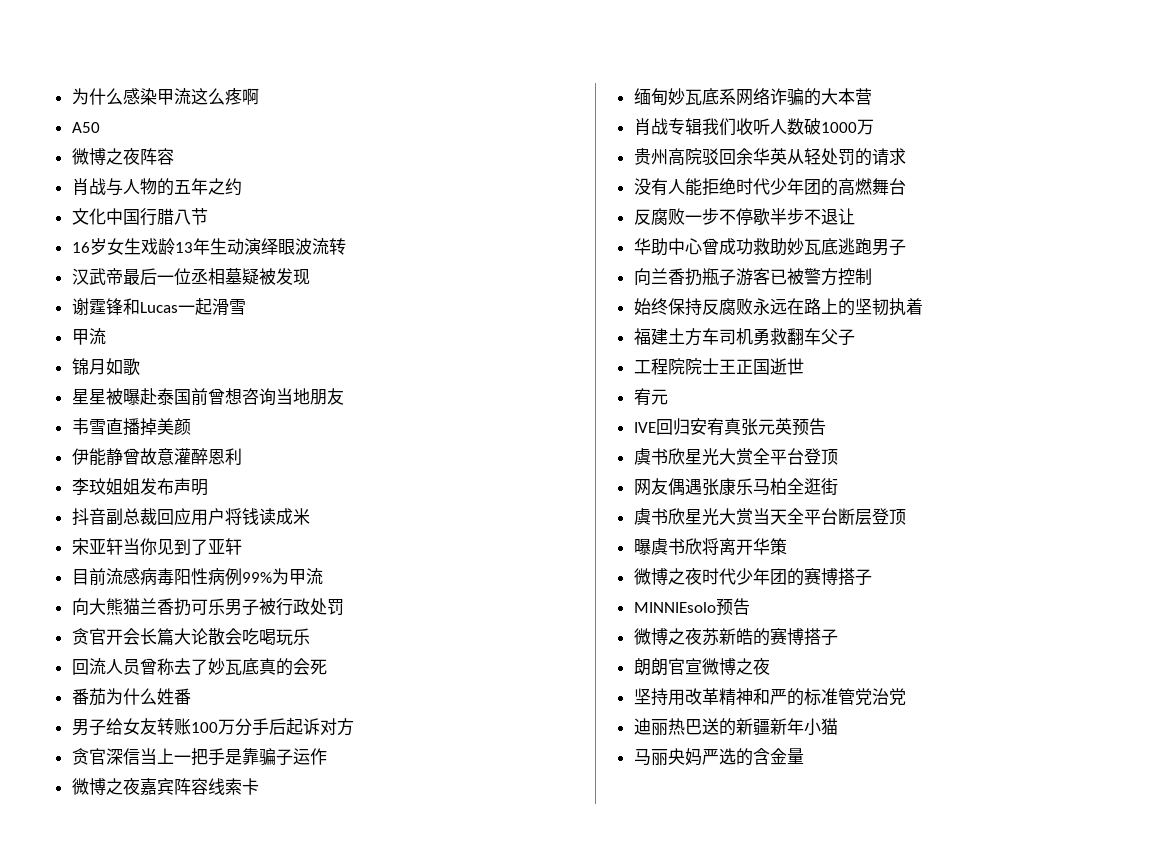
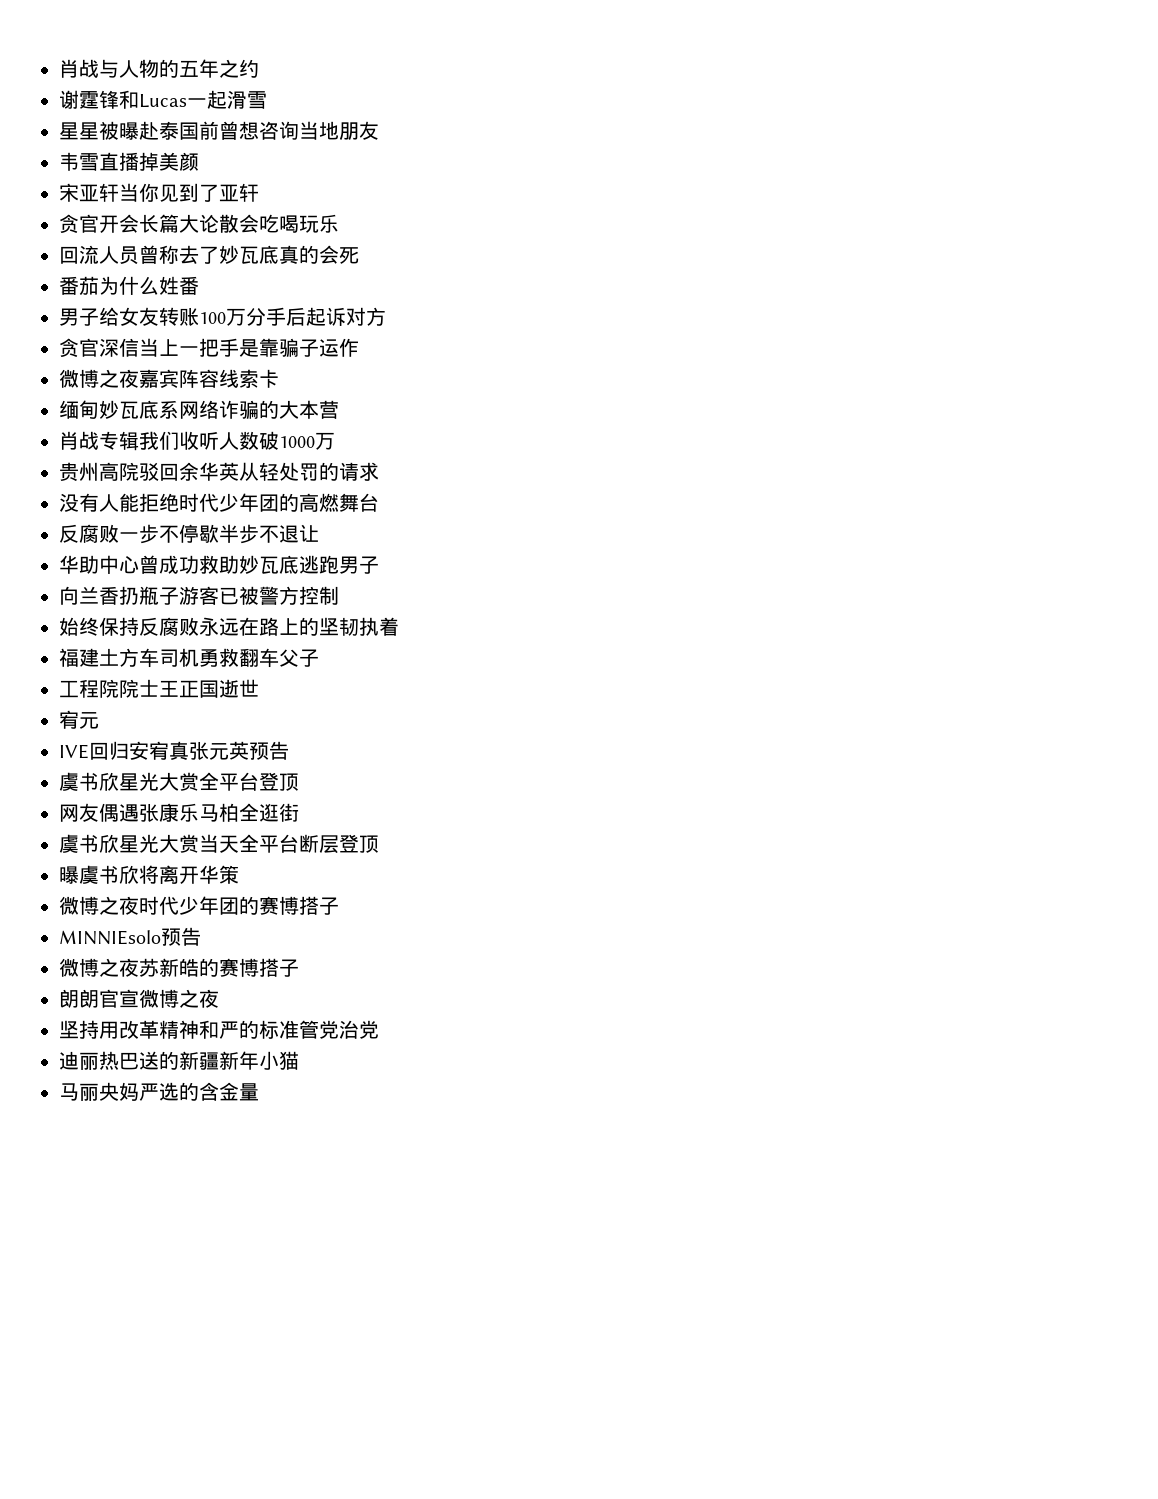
[71,88,259,105] [71,122,100,133] [71,148,174,165] 为什么感染甲流这么疼啊 // A50 // 微博之夜阵容 // -> (59, 68) none
[71,208,208,226] [71,238,346,255] [71,268,310,285] // 文化中国行腊八节 // 16岁女生戏龄13年生动演绎眼波流转 // 汉武帝最后一位丞相墓疑被发现 -> (259, 68) none
[71,328,106,345] [71,358,140,376] // 甲流 // 锦月如歌 -> (267, 100) none
[71,448,242,466] [71,478,208,496] [71,508,310,526] // 伊能静曾故意灌醉恩利 // 李玟姐姐发布声明 // 抖音副总裁回应用户将钱读成米 -> (199, 161) none
[71,568,323,586] [71,598,344,616] // 目前流感病毒阳性病例99%为甲流 // 向大熊猫兰香扔可乐男子被行政处罚 -> (259, 192) none

